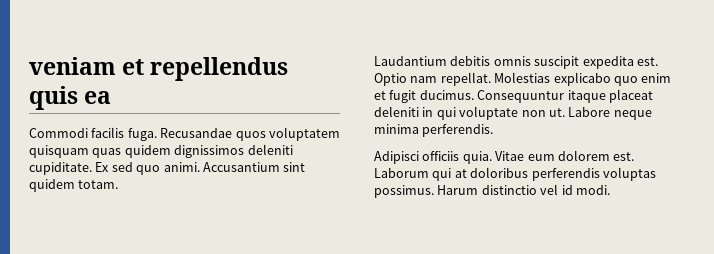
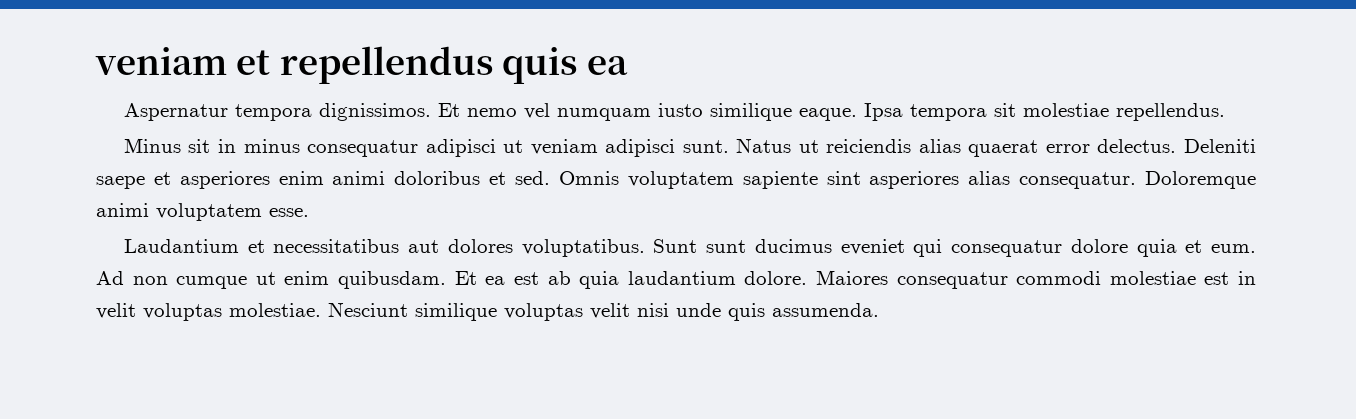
[29,127,340,141] [29,144,293,158] [29,162,306,175] [29,179,119,192] [374,56,658,69] [374,72,672,86] [374,89,653,103] [374,106,652,120] [374,124,494,137] [374,150,635,164] [374,167,656,181] [374,184,610,198] Commodi facilis fuga. Recusandae quos voluptatem quisquam quas quidem dignissimos deleniti cupiditate. Ex sed quo animi. Accusantium sint quidem totam. // Laudantium debitis omnis suscipit expedita est. Optio nam repellat. Molestias explicabo quo enim et fugit ducimus. Consequuntur itaque placeat deleniti in qui voluptate non ut. Labore neque minima perferendis. // Adipisci officiis quia. Vitae eum dolorem est. Laborum qui at doloribus perferendis voluptas possimus. Harum distinctio vel id modi. -> [123,103,1225,121] [123,138,1256,157] [96,171,1256,189] [96,203,309,221] [123,239,1257,257] [96,270,1256,289] [96,302,879,321] Aspernatur tempora dignissimos. Et nemo vel numquam iusto similique eaque. Ipsa tempora sit molestiae repellendus. // Minus sit in minus consequatur adipisci ut veniam adipisci sunt. Natus ut reiciendis alias quaerat error delectus. Deleniti saepe et asperiores enim animi doloribus et sed. Omnis voluptatem sapiente sint asperiores alias consequatur. Doloremque animi voluptatem esse. // Laudantium et necessitatibus aut dolores voluptatibus. Sunt sunt ducimus eveniet qui consequatur dolore quia et eum. Ad non cumque ut enim quibusdam. Et ea est ab quia laudantium dolore. Maiores consequatur commodi molestiae est in velit voluptas molestiae. Nesciunt similique voluptas velit nisi unde quis assumenda.

